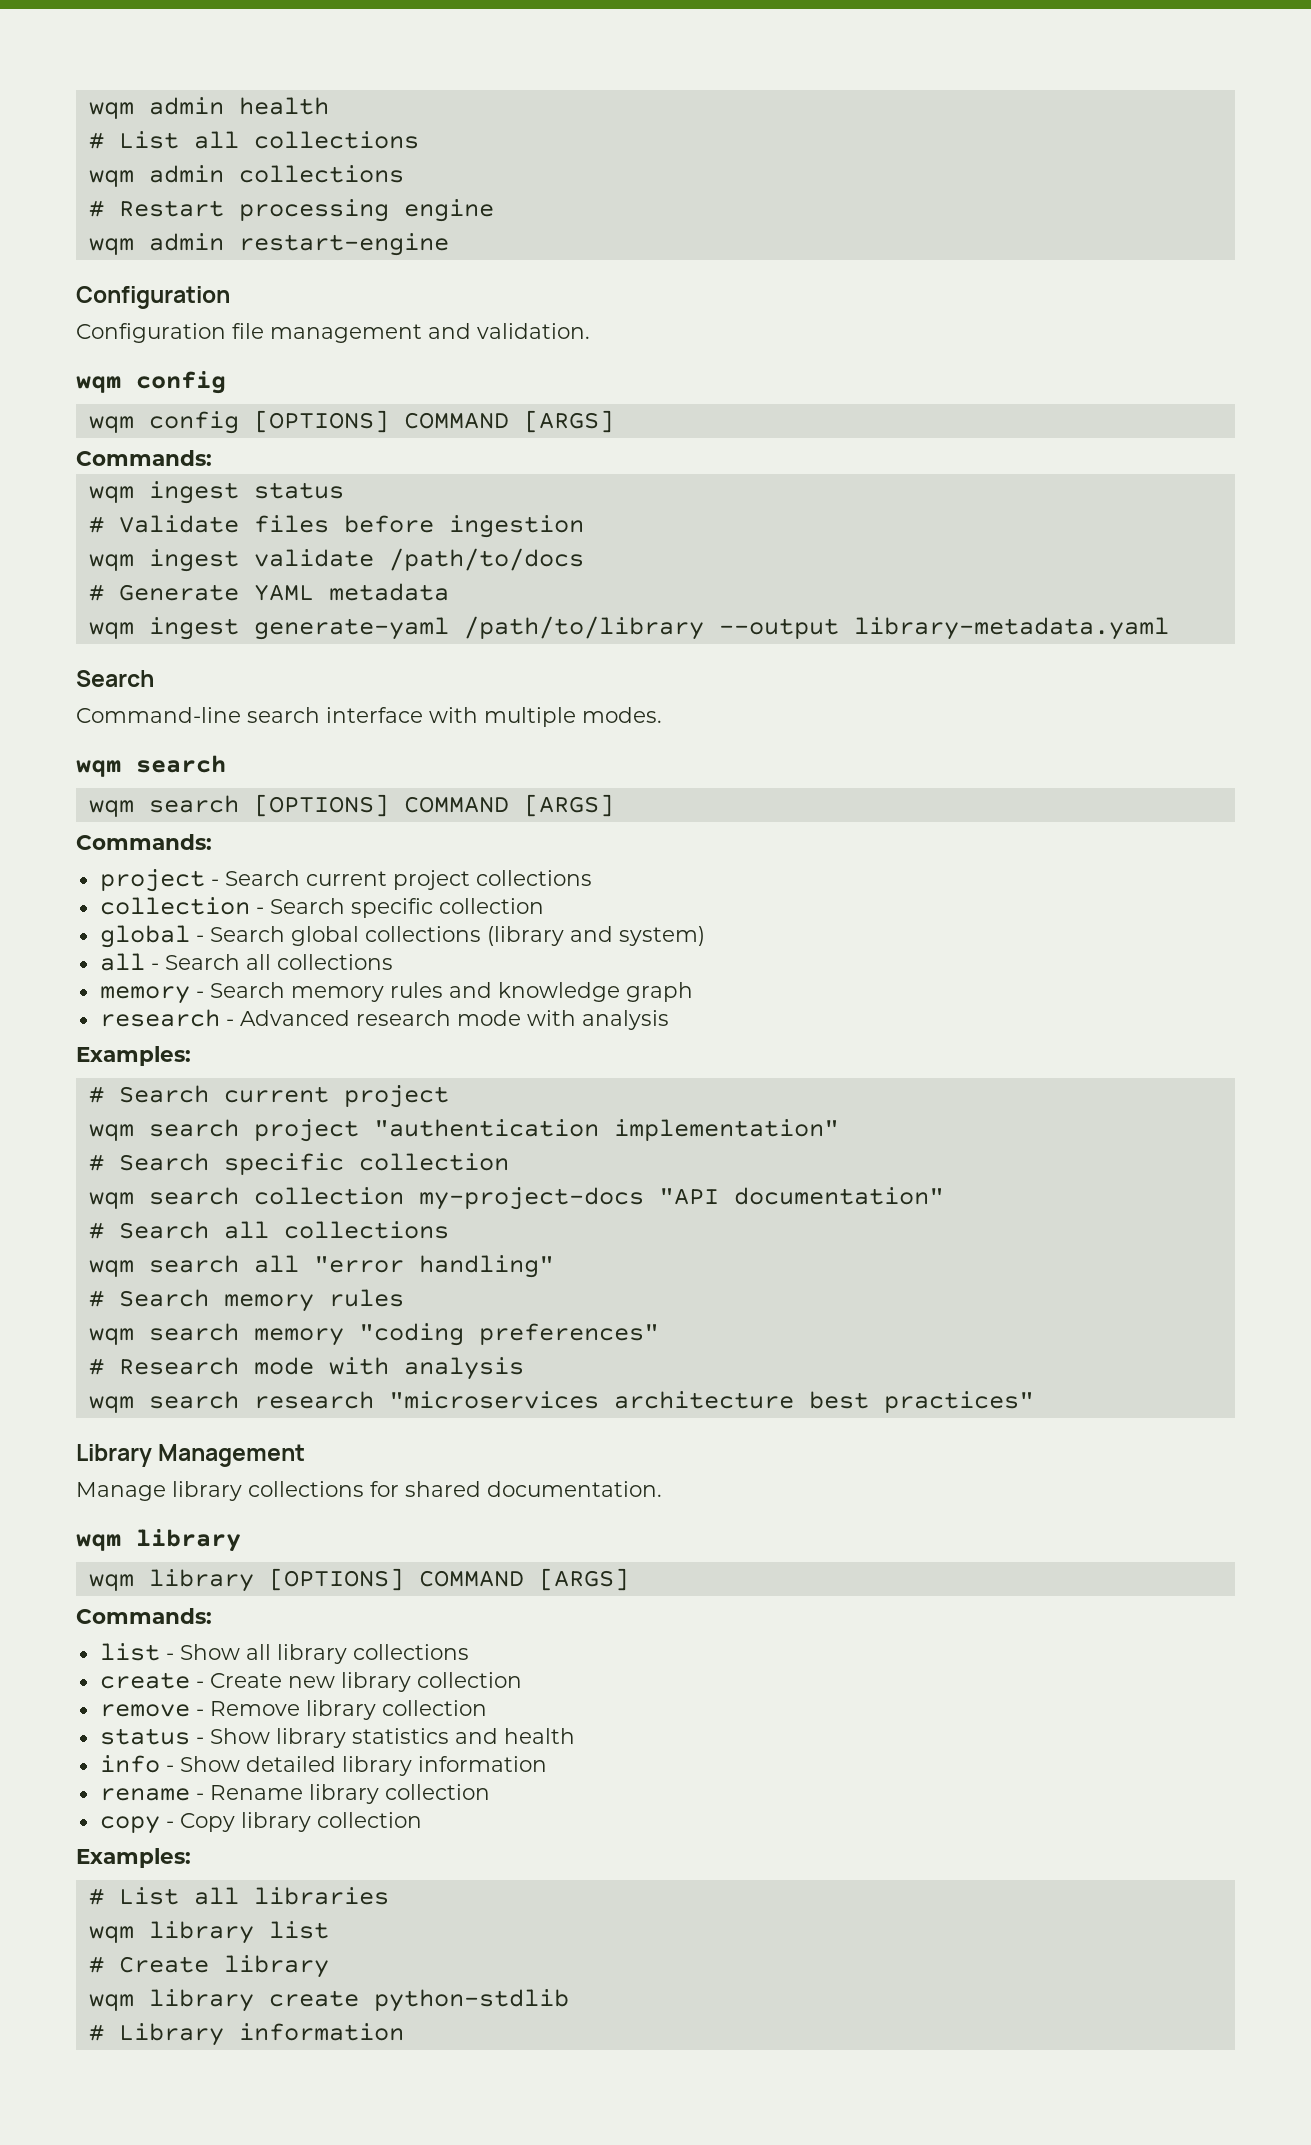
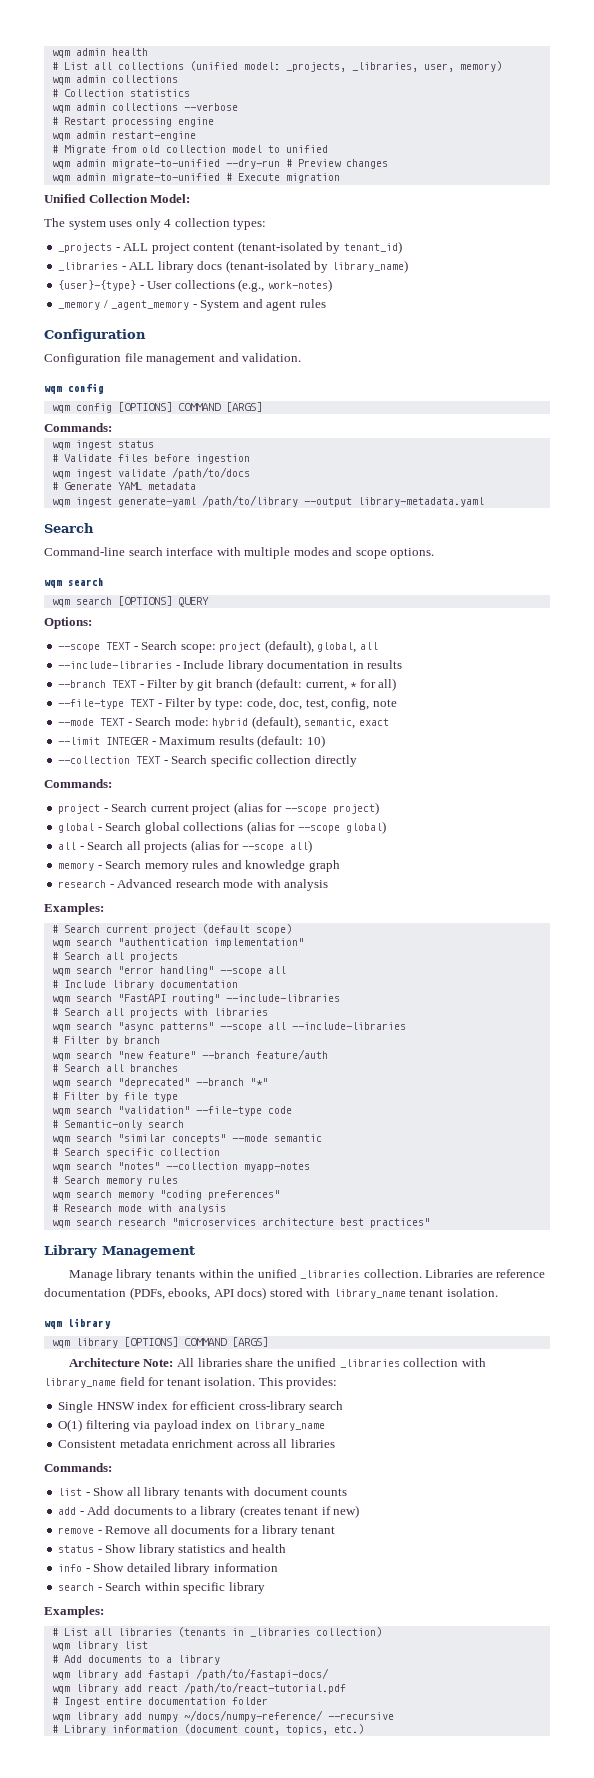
[88,165,404,187] // wqm admin collections -> [189,61,502,72] [51,75,178,85] [51,89,190,97] [51,103,238,113] (unified model: _projects, _libraries, user, memory) // wqm admin collections // # Collection statistics // wqm admin collections --verbose
(449, 244) none -> [51,145,328,155] [51,159,388,169] [51,173,340,183] [44,194,191,203] [44,218,267,230] [58,241,402,254] [58,260,408,273] [58,279,332,292] [58,299,326,311] // # Migrate from old collection model to unified // wqm admin migrate-to-unified --dry-run # Preview changes // wqm admin migrate-to-unified # Execute migration // Unified Collection Model: // The system uses only 4 collection types: // _projects - ALL project content (tenant-isolated by tenant_id) // _libraries - ALL library docs (tenant-isolated by library_name) // {user}-{type} - User collections (e.g., work-notes) // _memory / _agent_memory - System and agent rules
[582,707,662,723] modes. -> [293,547,435,559] modes and scope options.
[403,794,614,817] COMMAND [ARGS] -> [177,597,209,607] [44,617,92,629] [58,640,378,653] [58,660,403,672] [58,678,397,691] [58,698,397,710] [58,716,389,729] [58,735,325,748] [58,755,357,767] QUERY // Options: // --scope TEXT - Search scope: project (default), global, all // --include-libraries - Include library documentation in results // --branch TEXT - Filter by git branch (default: current, * for all) // --file-type TEXT - Filter by type: code, doc, test, config, note // --mode TEXT - Search mode: hybrid (default), semantic, exact // --limit INTEGER - Maximum results (default: 10) // --collection TEXT - Search specific collection directly
[475,870,592,886] [99,897,544,918] collections // collection - Search specific collection -> [233,802,379,815] (alias for --scope project)
[486,926,705,946] (library and system) -> [246,821,386,834] (alias for --scope global)
[276,954,393,970] collections -> [144,840,312,853] projects (alias for --scope all)
[88,1119,359,1142] // wqm search project -> [201,924,292,935] [51,938,112,948] (default scope) // wqm search
(839, 1130) none -> [51,952,178,962] [51,966,286,976] [51,980,238,990] [51,994,340,1004] [51,1008,268,1018] [51,1022,406,1032] [51,1036,160,1046] [51,1049,328,1061] [51,1064,178,1072] [51,1078,268,1088] [51,1092,178,1102] [51,1106,292,1116] [51,1120,184,1130] [51,1134,322,1144] // # Search all projects // wqm search "error handling" --scope all // # Include library documentation // wqm search "FastAPI routing" --include-libraries // # Search all projects with libraries // wqm search "async patterns" --scope all --include-libraries // # Filter by branch // wqm search "new feature" --branch feature/auth // # Search all branches // wqm search "deprecated" --branch "*" // # Filter by file type // wqm search "validation" --file-type code // # Semantic-only search // wqm search "similar concepts" --mode semantic
[253,1187,944,1210] [88,1221,449,1239] [88,1255,554,1278] collection my-project-docs "API documentation" // # Search all collections // wqm search all "error handling" -> [117,1162,310,1172] "notes" --collection myapp-notes
[248,1481,662,1497] collections for shared documentation. -> [155,1269,546,1279] [44,1287,498,1300] tenants within the unified _libraries collection. Libraries are reference documentation (PDFs, ebooks, API docs) stored with library_name tenant isolation.
(629, 1579) none -> [68,1358,486,1368] [44,1377,338,1389] [58,1401,344,1413] [58,1419,326,1432] [58,1439,335,1448] // Architecture Note: All libraries share the unified _libraries collection with library_name field for tenant isolation. This provides: // Single HNSW index for efficient cross-library search // O(1) filtering via payload index on library_name // Consistent metadata enrichment across all libraries
[352,1644,469,1660] [99,1672,522,1692] [99,1700,487,1720] collections // create - Create new library collection // remove - Remove library collection -> [183,1487,348,1496] [58,1505,360,1518] [58,1525,336,1537] tenants with document counts // add - Add documents to a library (creates tenant if new) // remove - Remove all documents for a library tenant
[99,1784,490,1804] [99,1812,422,1834] rename - Rename library collection // copy - Copy library collection -> [58,1582,265,1594] search - Search within specific library
(389, 1896) none -> [177,1627,382,1637] (tenants in _libraries collection)
[118,1955,329,1978] [88,1989,569,2012] Create library // wqm library create python-stdlib -> [63,1655,220,1665] [51,1668,329,1680] [51,1682,346,1694] [51,1697,268,1707] [51,1710,394,1722] Add documents to a library // wqm library add fastapi /path/to/fastapi-docs/ // wqm library add react /path/to/react-tutorial.pdf // # Ingest entire documentation folder // wqm library add numpy ~/docs/numpy-reference/ --recursive
(404, 2032) none -> [183,1724,364,1735] (document count, topics, etc.)

